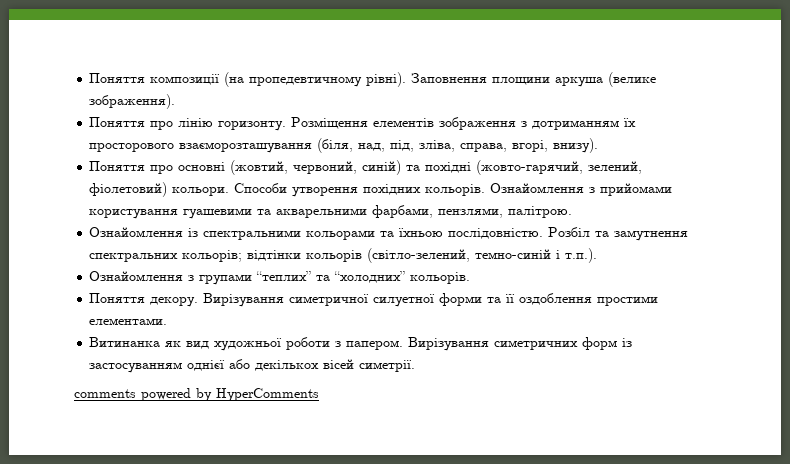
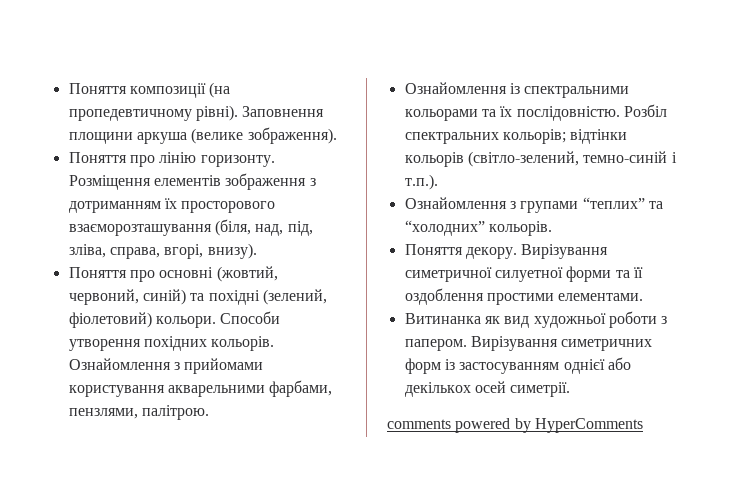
[476,160,643,175] (жовто-гарячий, зелений, -> [262,289,327,305] (зелений,
[183,208,272,219] гуашевими та -> (165, 391) none
[398,228,444,237] їхньою -> [500,106,513,117] їх
[595,230,689,241] та замутнення -> (667, 110) none
[323,359,355,369] вісей -> [474,381,506,393] осей

